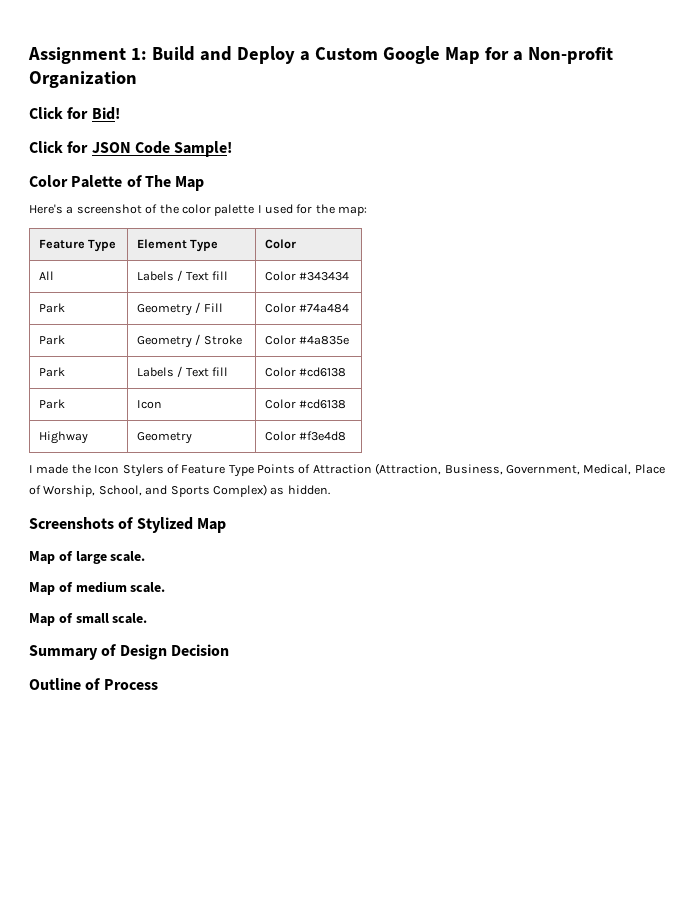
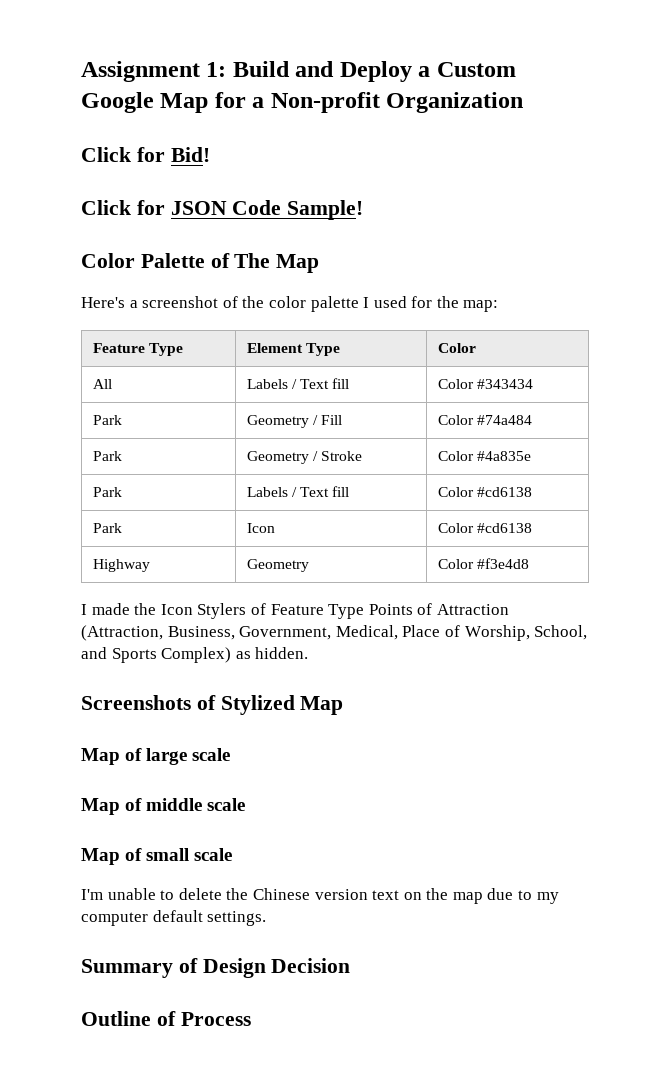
[110,551,146,562] [29,581,166,595] scale. // Map of medium scale. -> [192,748,231,761] [81,798,246,815] scale // Map of middle scale
[112,613,148,624] scale. -> [194,848,233,861] [81,888,559,904] [81,910,267,926] scale // I'm unable to delete the Chinese version text on the map due to my computer default settings.

